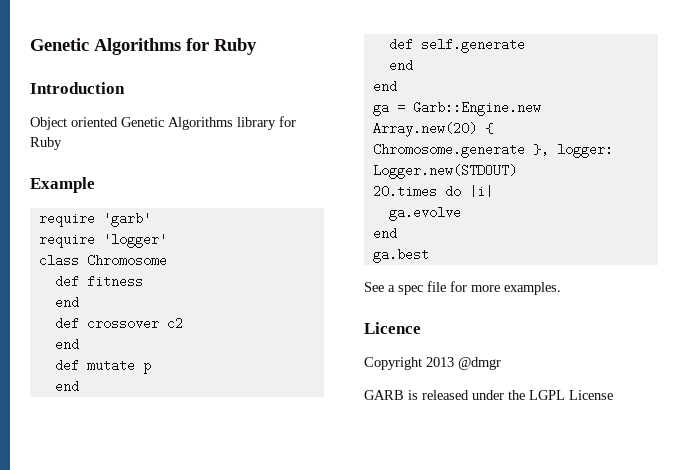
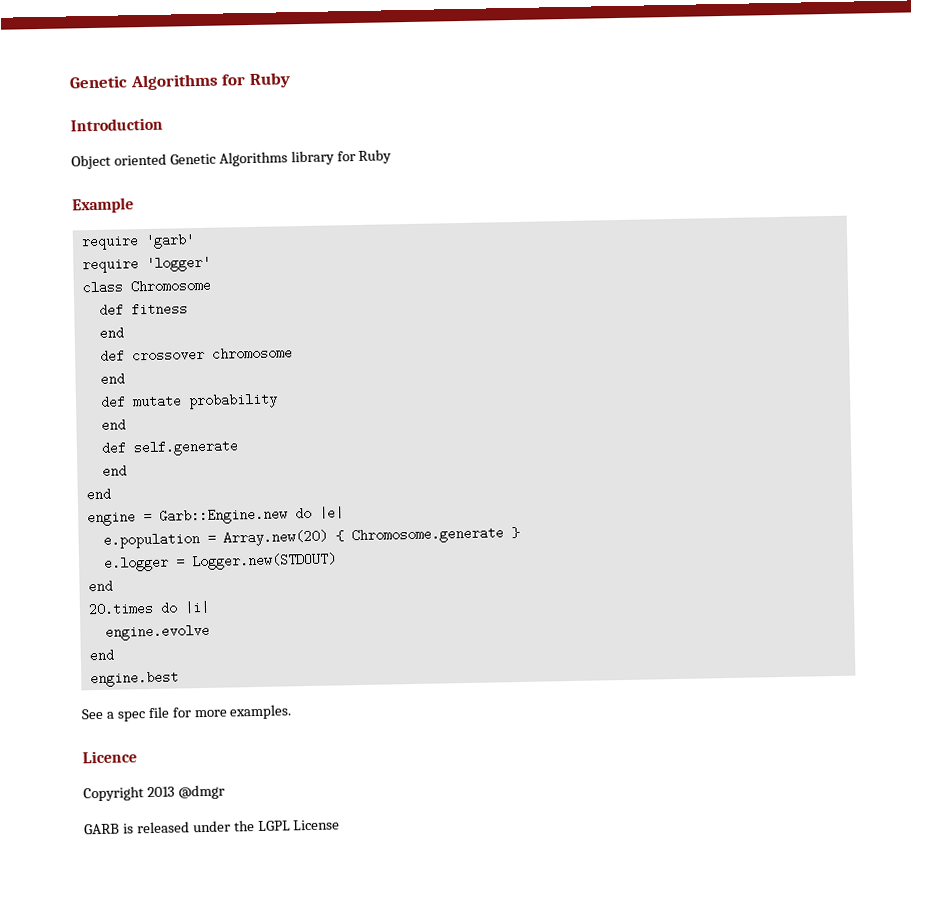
[166,317,183,330] c2 -> [211,346,293,361] chromosome
[142,363,151,374] p -> [187,392,278,410] probability
[372,101,389,116] ga -> [86,510,136,527] engine
[372,122,493,137] [372,143,613,158] Array.new(20) { Chromosome.generate }, logger: -> [294,506,344,521] [102,526,520,549] [102,555,185,572] do |e| // e.population = Array.new(20) { Chromosome.generate } // e.logger =
(517, 171) none -> [87,579,113,594] // end
[388,206,461,221] [372,227,397,240] [372,248,429,263] ga.evolve // end // ga.best -> [104,623,210,641] [88,648,114,663] [89,670,179,688] engine.evolve // end // engine.best

